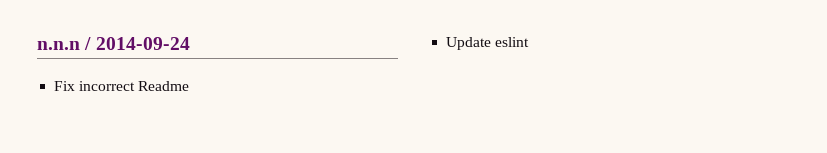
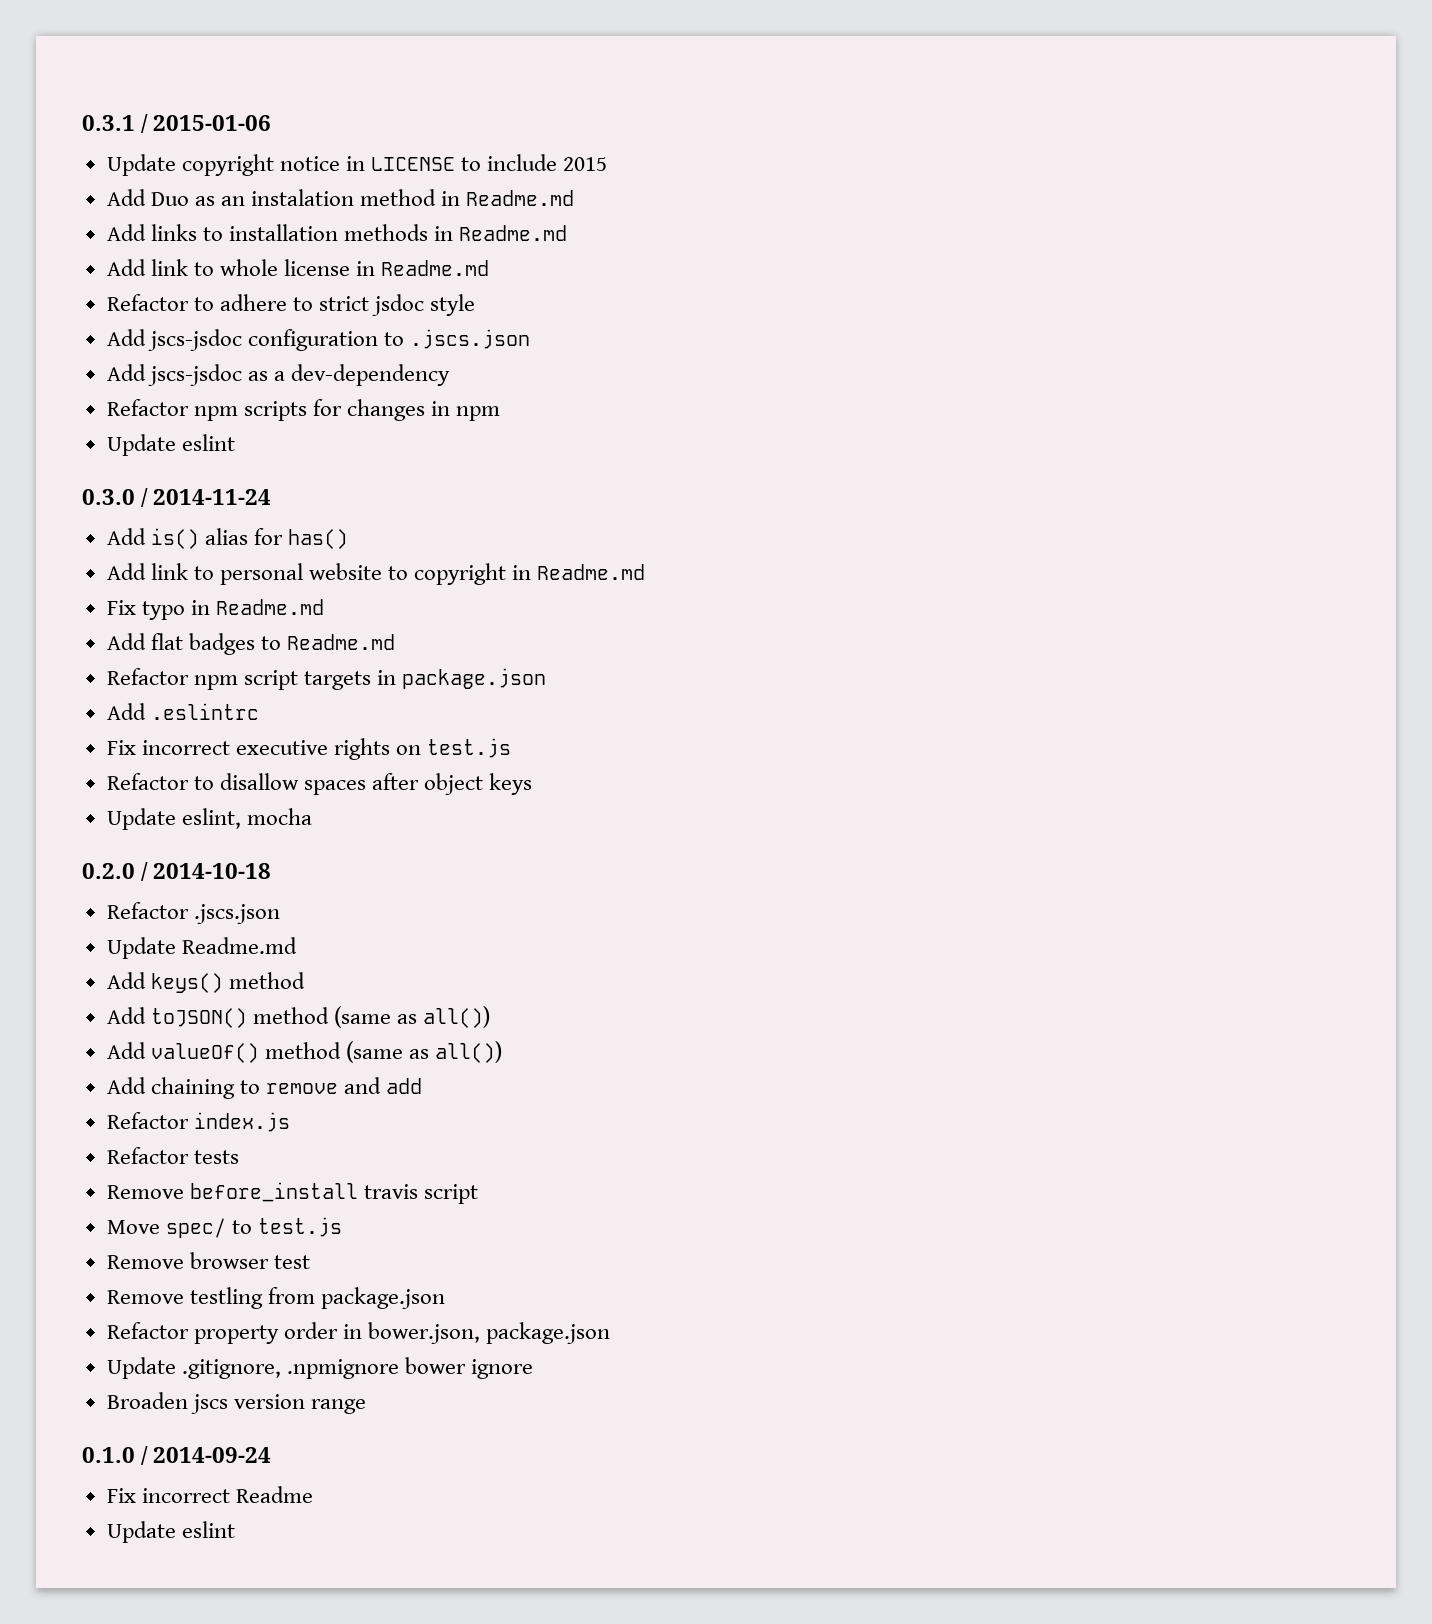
[37,41,80,50] n.n.n -> [82,114,272,133] [106,154,608,176] [106,189,575,206] [106,224,568,241] [106,259,490,276] [106,294,476,316] [106,329,531,351] [106,364,451,386] [106,399,501,421] [106,434,235,456] [82,488,272,507] [106,528,349,549] [106,563,646,585] [106,599,324,620] [106,633,396,655] [106,668,547,690] [106,703,259,720] [106,738,512,760] [106,773,533,795] [106,808,312,830] [82,862,272,881] [106,902,280,924] [106,937,297,959] [106,972,305,993] [106,1006,491,1028] [106,1041,503,1063] [106,1077,423,1099] [106,1112,290,1132] [106,1147,239,1164] [106,1182,478,1204] [106,1217,342,1238] [106,1252,310,1269] [106,1287,445,1309] [106,1322,611,1344] [106,1357,534,1379] [106,1392,366,1414] [82,1447,135,1463] 0.3.1 / 2015-01-06 // Update copyright notice in LICENSE to include 2015 // Add Duo as an instalation method in Readme.md // Add links to installation methods in Readme.md // Add link to whole license in Readme.md // Refactor to adhere to strict jsdoc style // Add jscs-jsdoc configuration to .jscs.json // Add jscs-jsdoc as a dev-dependency // Refactor npm scripts for changes in npm // Update eslint // 0.3.0 / 2014-11-24 // Add is() alias for has() // Add link to personal website to copyright in Readme.md // Fix typo in Readme.md // Add flat badges to Readme.md // Refactor npm script targets in package.json // Add .eslintrc // Fix incorrect executive rights on test.js // Refactor to disallow spaces after object keys // Update eslint, mocha // 0.2.0 / 2014-10-18 // Refactor .jscs.json // Update Readme.md // Add keys() method // Add toJSON() method (same as all()) // Add valueOf() method (same as all()) // Add chaining to remove and add // Refactor index.js // Refactor tests // Remove before_install travis script // Move spec/ to test.js // Remove browser test // Remove testling from package.json // Refactor property order in bower.json, package.json // Update .gitignore, .npmignore bower ignore // Broaden jscs version range // 0.1.0

